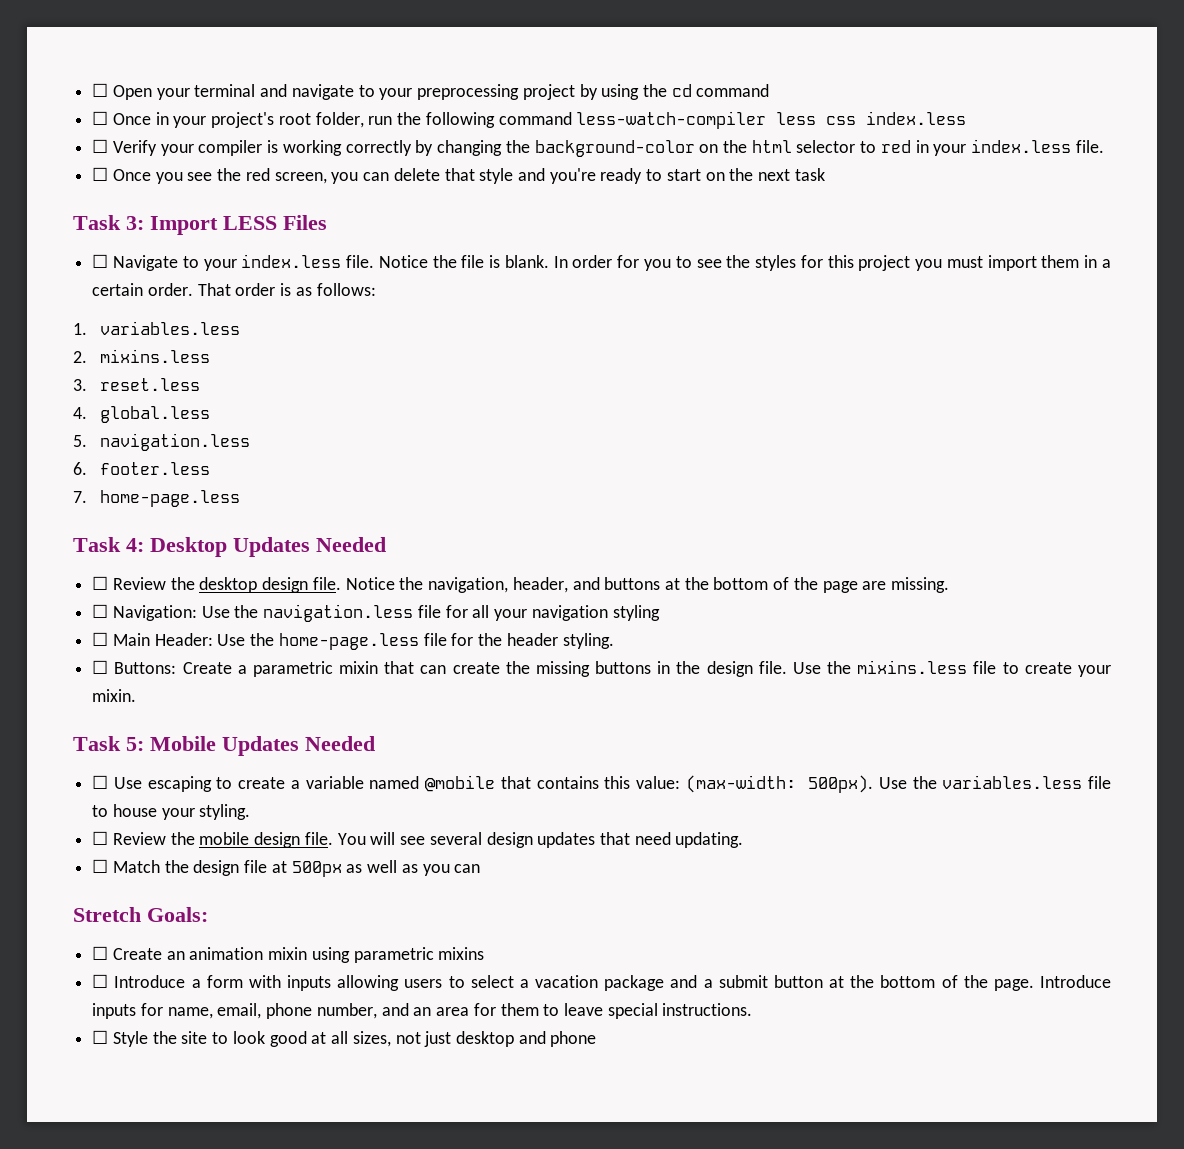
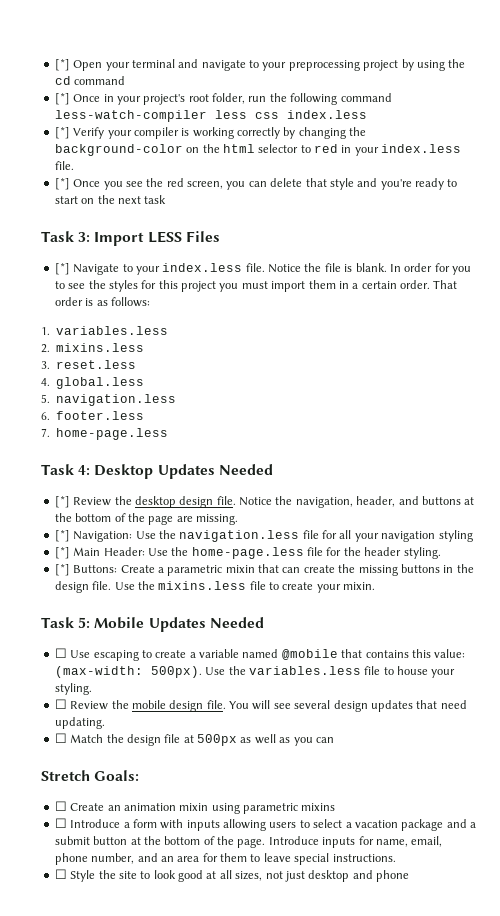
[92,83,109,97] ☐ -> [54,59,70,71] [*]
[92,111,109,125] ☐ -> [54,93,70,105] [*]
[92,139,109,153] ☐ -> [54,127,70,139] [*]
[92,167,109,181] ☐ -> [54,178,70,190] [*]
[92,254,109,268] ☐ -> [54,263,70,275] [*]
[92,576,109,590] ☐ -> [54,496,70,508] [*]
[92,604,109,618] ☐ -> [54,530,70,542] [*]
[92,632,109,646] ☐ -> [54,547,70,559] [*]
[92,660,109,674] ☐ -> [54,564,70,576] [*]

